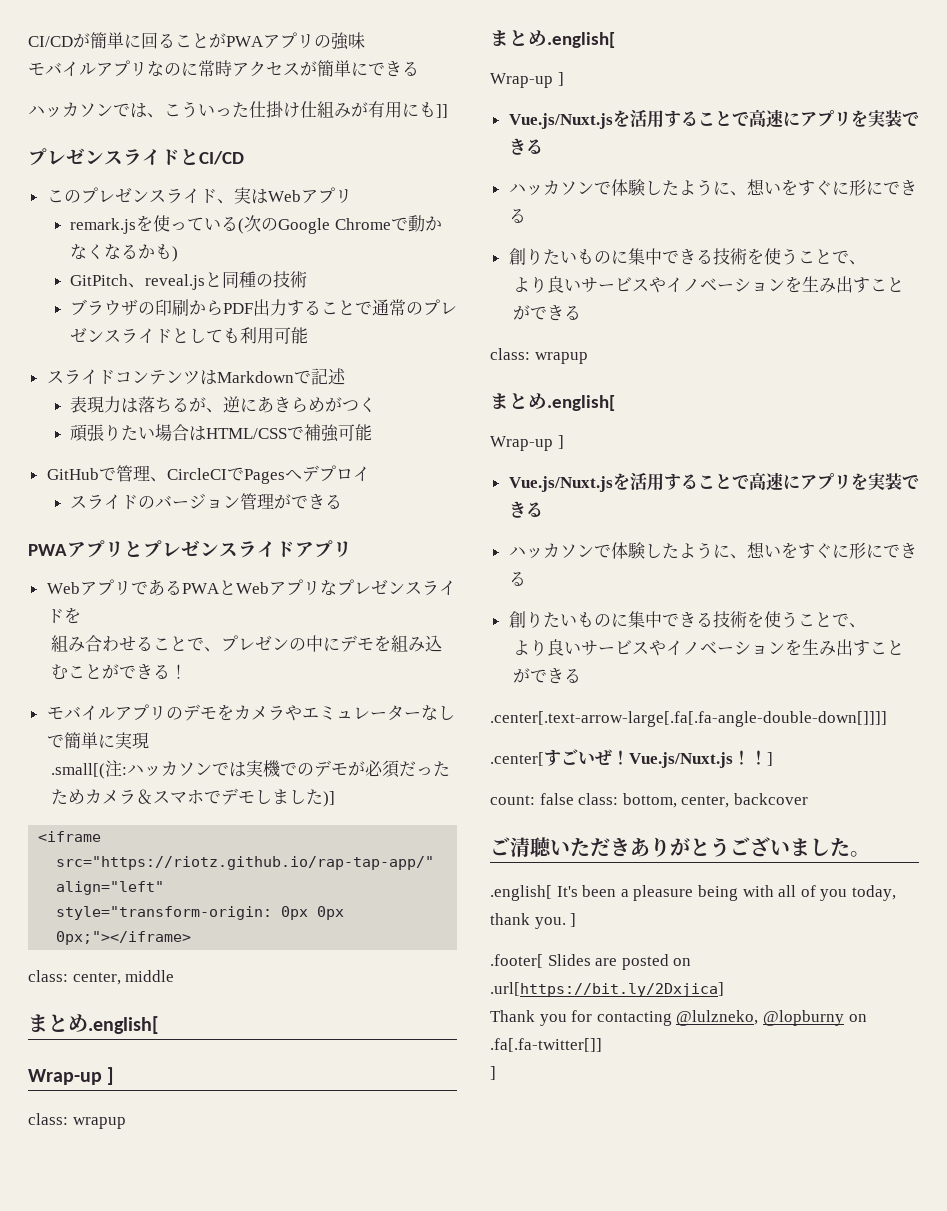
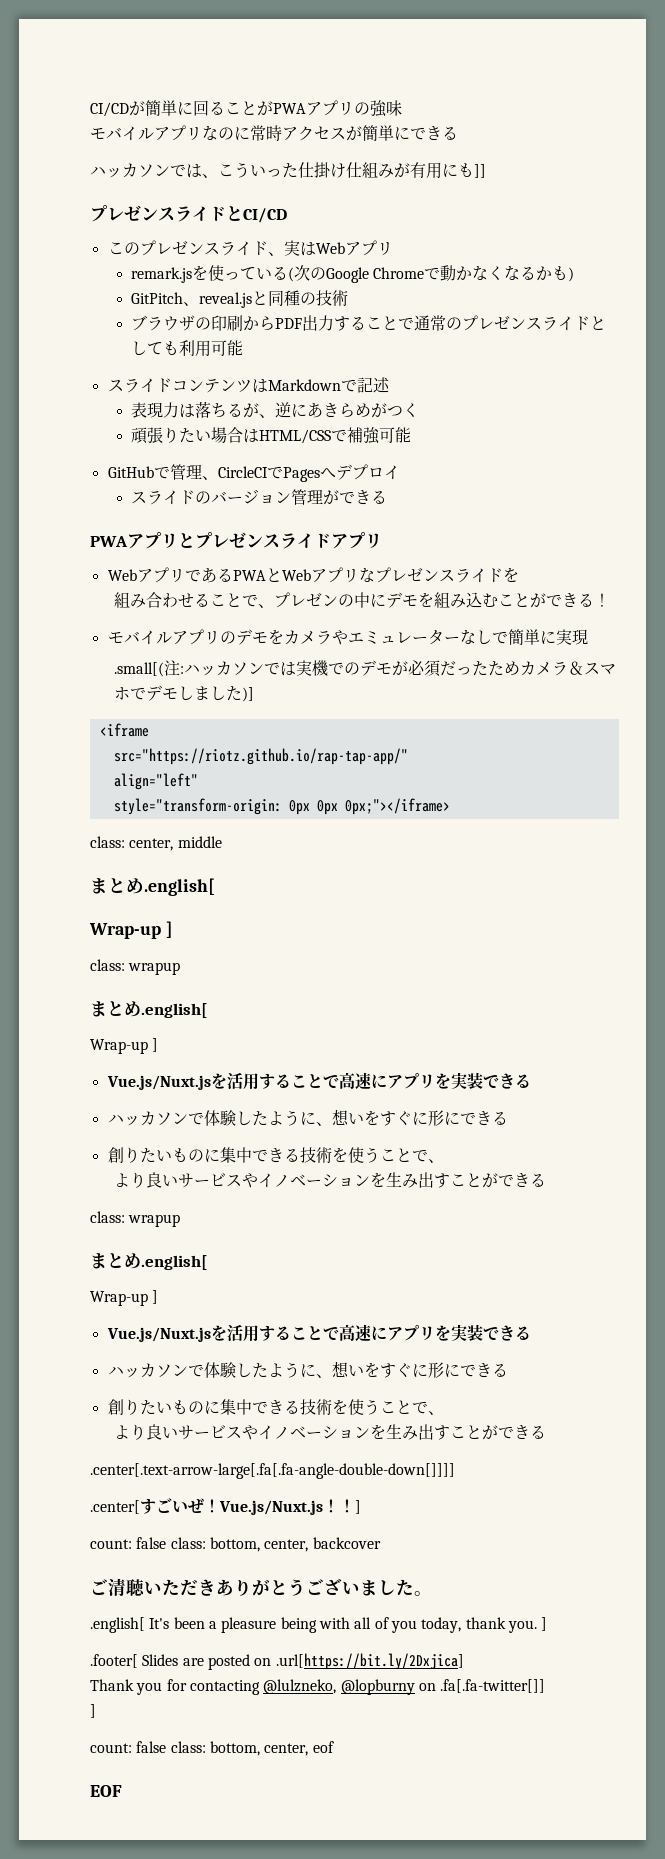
(496, 1073) none -> [90,1741,334,1756] [90,1785,122,1797] // count: false class: bottom, center, eof // EOF

